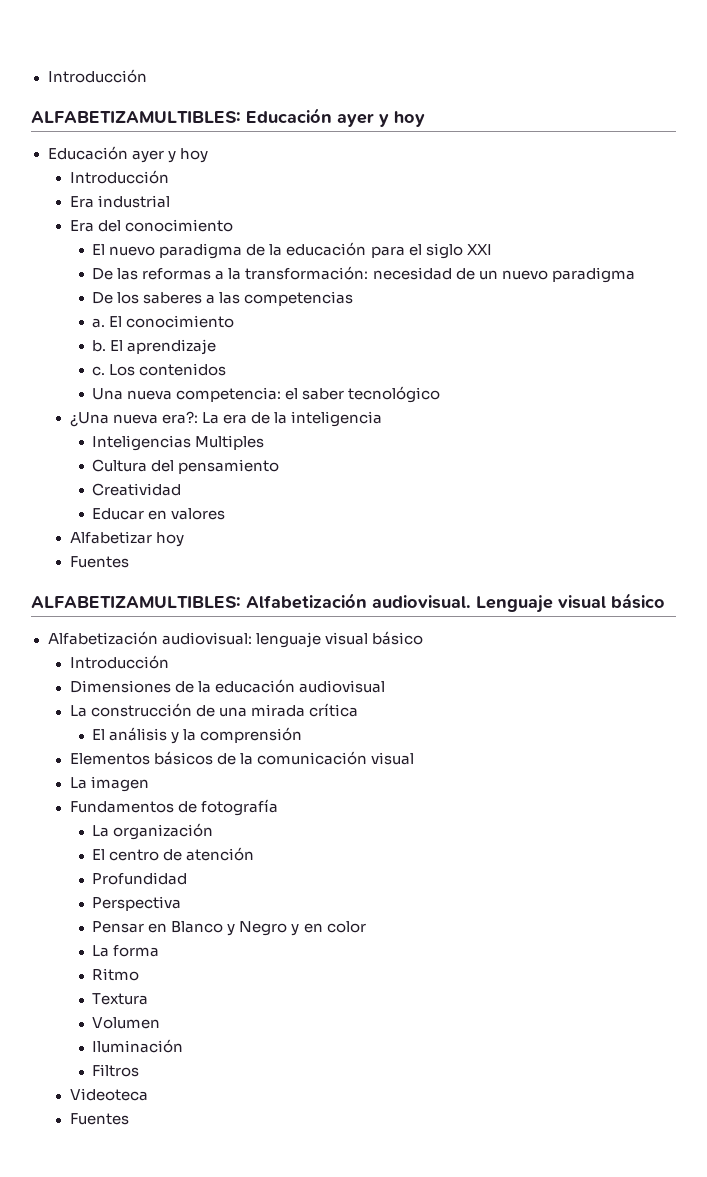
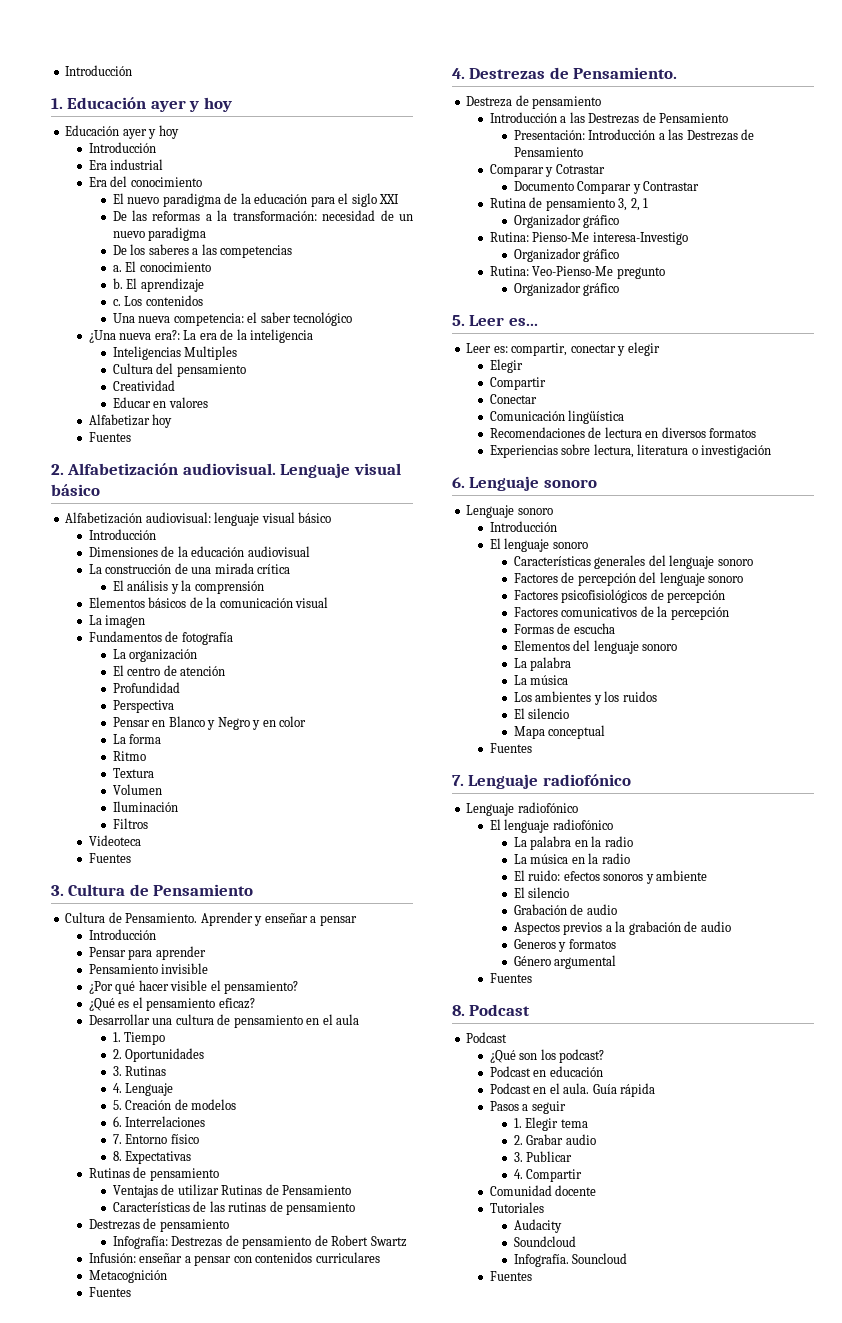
[47,69,147,83] [31,111,241,123] Introducción // ALFABETIZAMULTIBLES: -> [65,65,133,76] [51,98,63,109] Introducción // 1.
[31,596,241,608] ALFABETIZAMULTIBLES: -> [51,464,64,475] 2.
(129, 1119) none -> [51,884,254,896] [65,912,357,926] [88,929,156,940] [88,946,206,960] [88,963,209,974] [88,980,299,994] [88,997,255,1011] [88,1014,360,1028] [112,1032,166,1045] [112,1048,205,1062] [112,1066,167,1076] [112,1083,174,1096] [112,1099,237,1110] [112,1116,206,1127] [112,1134,199,1144] [112,1151,192,1164] [88,1167,219,1181] [112,1184,352,1198] [112,1201,356,1215] [88,1218,229,1232] [112,1235,407,1249] [88,1252,380,1266] [88,1270,167,1283] [88,1287,131,1297] [452,67,678,79] [466,95,602,109] [489,112,729,124] [513,129,755,141] [513,147,583,157] [489,164,605,177] [513,181,700,194] [489,197,649,211] [513,214,620,228] [489,232,688,245] [513,248,620,262] [489,266,665,279] [513,282,620,296] [452,315,538,326] [466,342,660,356] [489,359,523,373] [489,377,546,390] [489,394,537,404] [489,410,625,424] [489,427,757,438] [489,444,772,458] [452,476,597,491] [466,505,553,518] [489,521,557,532] [489,538,588,552] [513,555,753,569] [513,572,744,586] [513,589,726,603] [513,606,729,620] [513,623,615,634] [513,640,678,654] [513,657,572,671] [513,675,569,685] [513,691,657,705] [513,708,570,719] [513,725,606,739] [489,743,532,753] [452,774,631,789] [466,802,578,816] [489,819,613,833] [513,836,633,850] [513,853,630,864] [513,870,708,884] [513,887,570,898] [513,904,617,915] [513,921,731,935] [513,939,616,952] [513,955,617,969] [489,973,532,983] [452,1004,531,1016] [466,1032,508,1043] [489,1049,605,1063] [489,1066,603,1077] [489,1083,656,1097] [489,1101,566,1114] [513,1117,588,1131] [513,1134,596,1145] [513,1151,573,1162] [513,1169,583,1182] [489,1185,597,1196] [489,1202,544,1213] [513,1219,562,1233] [513,1236,576,1247] [513,1253,628,1267] [489,1271,532,1281] // 3. Cultura de Pensamiento // Cultura de Pensamiento. Aprender y enseñar a pensar // Introducción // Pensar para aprender // Pensamiento invisible // ¿Por qué hacer visible el pensamiento? // ¿Qué es el pensamiento eficaz? // Desarrollar una cultura de pensamiento en el aula // 1. Tiempo // 2. Oportunidades // 3. Rutinas // 4. Lenguaje // 5. Creación de modelos // 6. Interrelaciones // 7. Entorno físico // 8. Expectativas // Rutinas de pensamiento // Ventajas de utilizar Rutinas de Pensamiento // Características de las rutinas de pensamiento // Destrezas de pensamiento // Infografía: Destrezas de pensamiento de Robert Swartz // Infusión: enseñar a pensar con contenidos curriculares // Metacognición // Fuentes // 4. Destrezas de Pensamiento. // Destreza de pensamiento // Introducción a las Destrezas de Pensamiento // Presentación: Introducción a las Destrezas de Pensamiento // Comparar y Cotrastar // Documento Comparar y Contrastar // Rutina de pensamiento 3, 2, 1 // Organizador gráfico // Rutina: Pienso-Me interesa-Investigo // Organizador gráfico // Rutina: Veo-Pienso-Me pregunto // Organizador gráfico // 5. Leer es... // Leer es: compartir, conectar y elegir // Elegir // Compartir // Conectar // Comunicación lingüística // Recomendaciones de lectura en diversos formatos // Experiencias sobre lectura, literatura o investigación // 6. Lenguaje sonoro // Lenguaje sonoro // Introducción // El lenguaje sonoro // Características generales del lenguaje sonoro // Factores de percepción del lenguaje sonoro // Factores psicofisiológicos de percepción // Factores comunicativos de la percepción // Formas de escucha // Elementos del lenguaje sonoro // La palabra // La música // Los ambientes y los ruidos // El silencio // Mapa conceptual // Fuentes // 7. Lenguaje radiofónico // Lenguaje radiofónico // El lenguaje radiofónico // La palabra en la radio // La música en la radio // El ruido: efectos sonoros y ambiente // El silencio // Grabación de audio // Aspectos previos a la grabación de audio // Generos y formatos // Género argumental // Fuentes // 8. Podcast // Podcast // ¿Qué son los podcast? // Podcast en educación // Podcast en el aula. Guía rápida // Pasos a seguir // 1. Elegir tema // 2. Grabar audio // 3. Publicar // 4. Compartir // Comunidad docente // Tutoriales // Audacity // Soundcloud // Infografía. Souncloud // Fuentes

